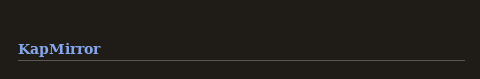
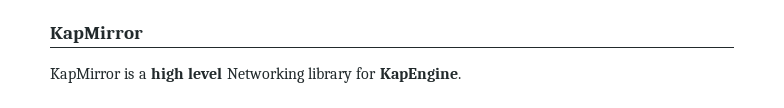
[18,43,101,57] KapMirror -> [50,26,143,43] [50,67,461,83] KapMirror // KapMirror is a high level Networking library for KapEngine.

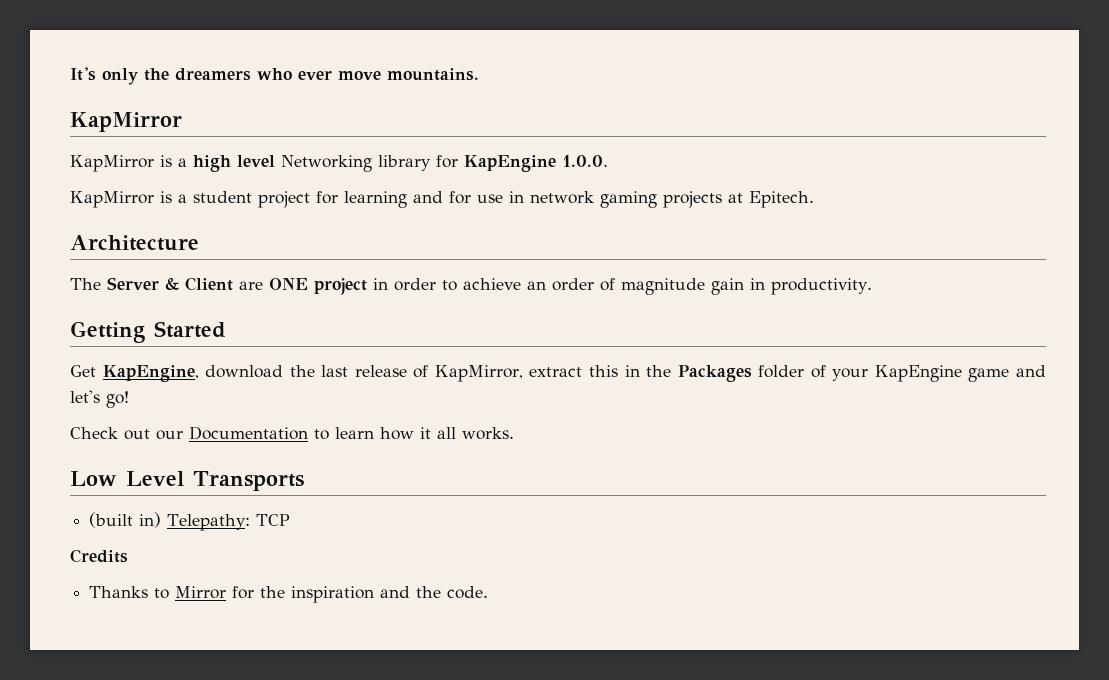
(50, 34) none -> [70,67,479,85] It's only the dreamers who ever move mountains. //
[379,67,461,82] KapEngine. -> [464,155,608,172] [70,191,814,208] [70,235,199,251] [70,277,872,295] [70,321,226,343] [70,365,1046,382] [70,390,129,408] [70,426,514,440] [70,471,304,491] [89,512,291,531] [70,549,128,563] [89,586,489,603] KapEngine 1.0.0. // KapMirror is a student project for learning and for use in network gaming projects at Epitech. // Architecture // The Server & Client are ONE project in order to achieve an order of magnitude gain in productivity. // Getting Started // Get KapEngine, download the last release of KapMirror, extract this in the Packages folder of your KapEngine game and let's go! // Check out our Documentation to learn how it all works. // Low Level Transports // (built in) Telepathy: TCP // Credits // Thanks to Mirror for the inspiration and the code.

